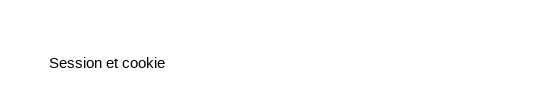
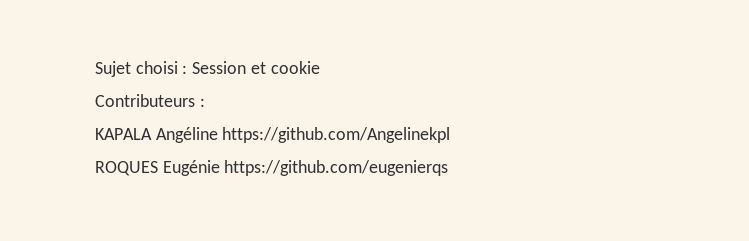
(49, 62) none -> [95,61,188,77] Sujet choisi :
(166, 62) none -> [95,94,205,107] [95,127,451,143] [95,160,449,176] // Contributeurs : // KAPALA Angéline https://github.com/Angelinekpl // ROQUES Eugénie https://github.com/eugenierqs

